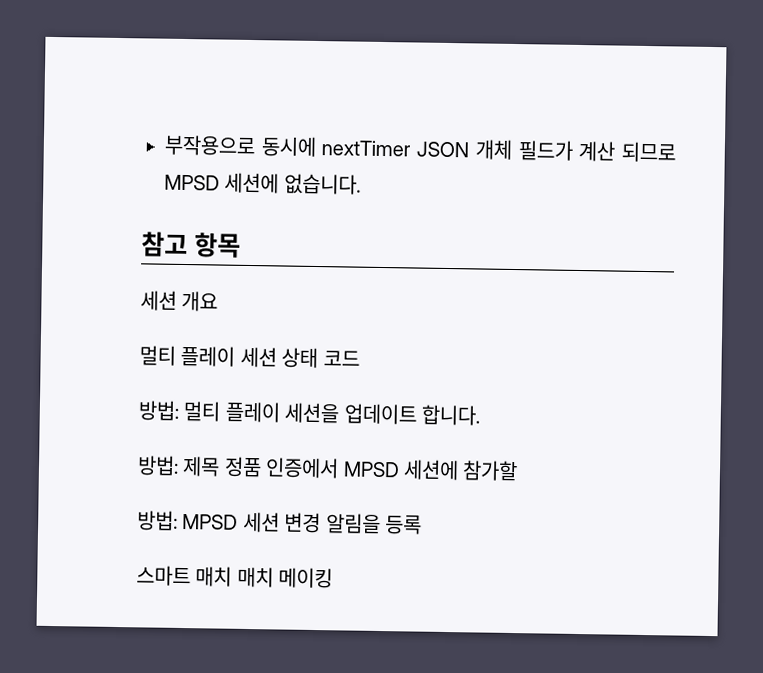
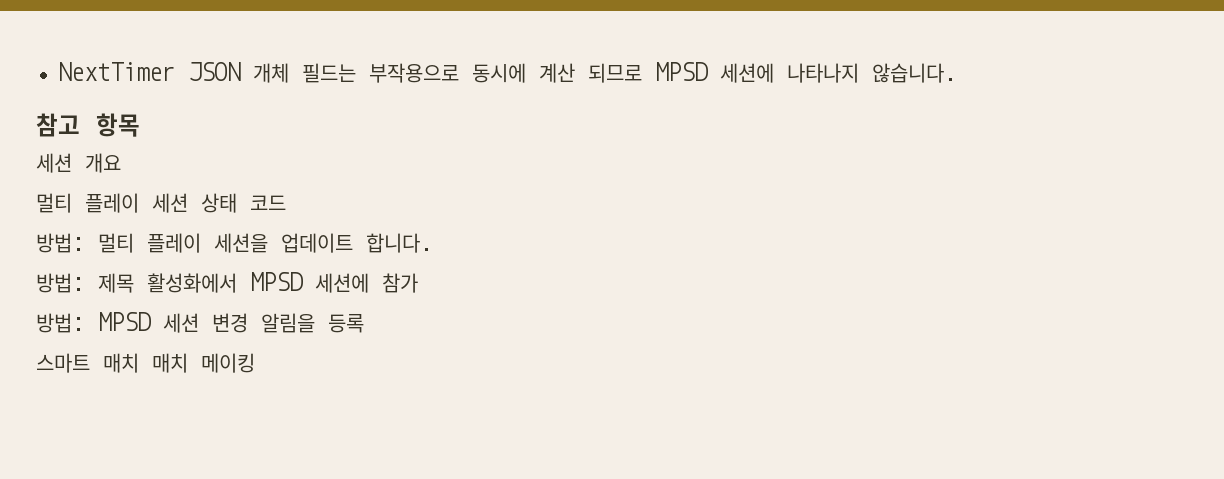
[164,134,573,161] 부작용으로 동시에 nextTimer JSON 개체 필드가 -> [58,62,526,83] NextTimer JSON 개체 필드는 부작용으로 동시에
[283,173,361,195] 없습니다. -> [787,63,957,83] 나타나지 않습니다.
[223,456,519,482] 정품 인증에서 MPSD 세션에 참가할 -> [147,272,418,293] 활성화에서 MPSD 세션에 참가

